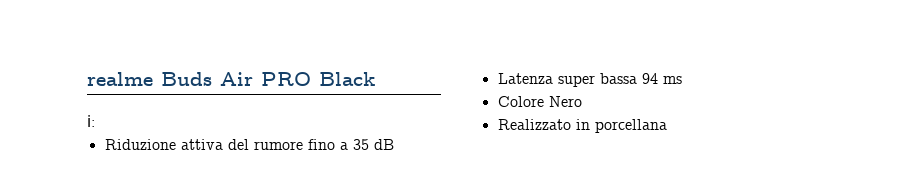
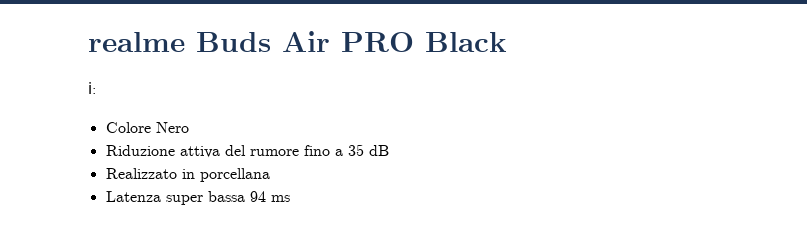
(95, 121) none -> [105,122,189,133] // Colore Nero
(394, 144) none -> [105,168,270,182] // Realizzato in porcellana
[497,96,582,107] [497,119,667,133] // Colore Nero // Realizzato in porcellana -> (290, 198) none

